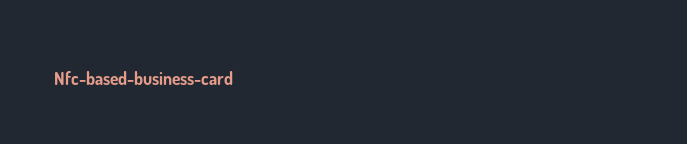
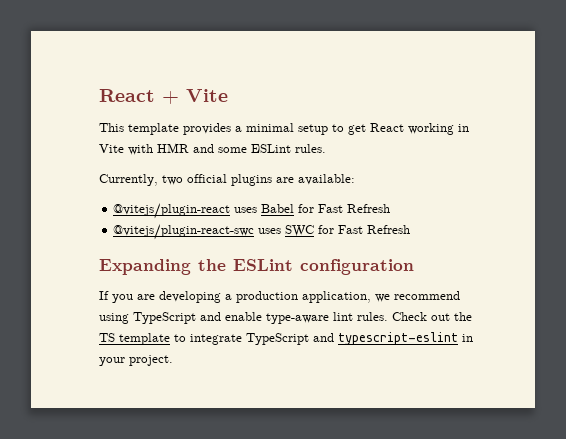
[54,71,233,85] Nfc-based-business-card -> [99,89,228,104] [99,123,469,135] [99,143,326,155] [99,174,355,186] [113,203,391,219] [113,224,411,240] [99,259,414,275] [99,291,460,303] [99,312,472,324] [99,332,473,345] [99,355,173,366] React + Vite // This template provides a minimal setup to get React working in Vite with HMR and some ESLint rules. // Currently, two official plugins are available: // @vitejs/plugin-react uses Babel for Fast Refresh // @vitejs/plugin-react-swc uses SWC for Fast Refresh // Expanding the ESLint configuration // If you are developing a production application, we recommend using TypeScript and enable type-aware lint rules. Check out the TS template to integrate TypeScript and typescript-eslint in your project.

